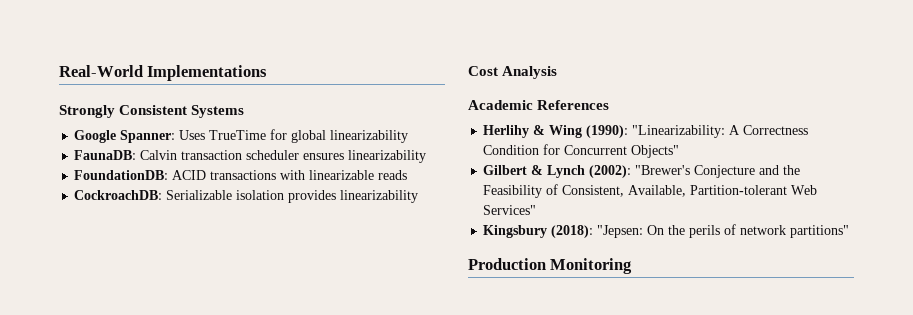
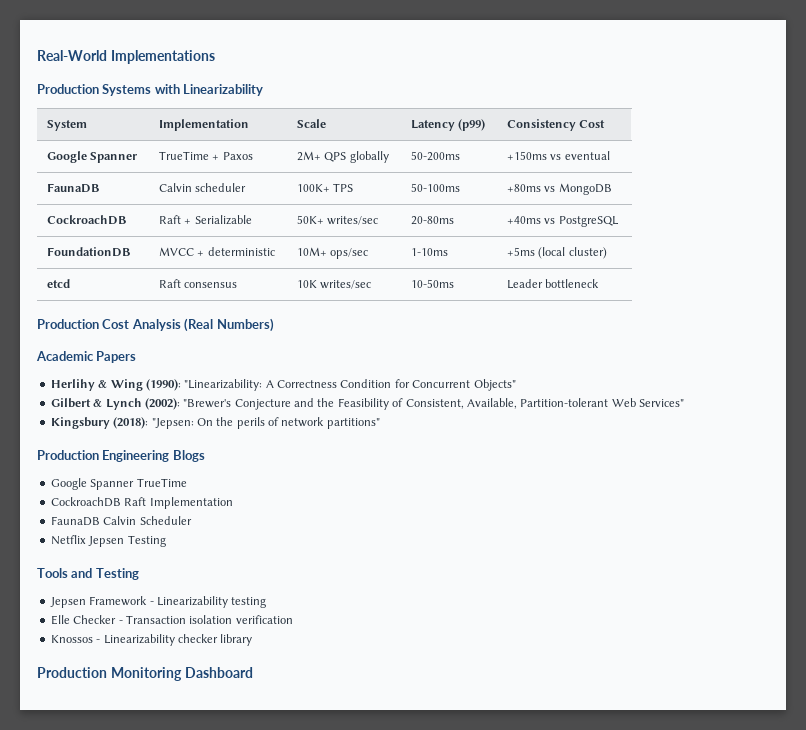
[59,105,188,118] Strongly Consistent -> [37,84,99,94] Production
[74,129,409,143] [74,150,427,163] [74,170,408,180] [74,190,419,203] // Google Spanner: Uses TrueTime for global linearizability // FaunaDB: Calvin transaction scheduler ensures linearizability // FoundationDB: ACID transactions with linearizable reads // CockroachDB: Serializable isolation provides linearizability // -> [154,84,264,96] [46,120,87,131] [158,119,249,131] [296,119,326,128] [410,119,486,131] [506,119,606,131] [46,151,138,163] [158,151,253,160] [296,151,389,163] [410,151,460,161] [506,151,610,160] [46,183,99,193] [158,183,247,192] [296,183,354,192] [410,183,460,192] [506,183,612,195] [46,215,126,225] [158,215,252,225] [296,215,379,225] [410,216,454,225] [506,216,619,227] [46,247,130,257] [158,247,275,256] [296,247,369,259] [410,248,448,256] [506,247,607,259] [46,279,70,288] [158,279,238,288] [296,280,372,289] [410,279,454,288] [506,279,600,289] [37,319,99,329] with Linearizability // System | Implementation | Scale | Latency (p99) | Consistency Cost // Google Spanner | TrueTime + Paxos | 2M+ QPS globally | 50-200ms | +150ms vs eventual // FaunaDB | Calvin scheduler | 100K+ TPS | 50-100ms | +80ms vs MongoDB // CockroachDB | Raft + Serializable | 50K+ writes/sec | 20-80ms | +40ms vs PostgreSQL // FoundationDB | MVCC + deterministic | 10M+ ops/sec | 1-10ms | +5ms (local cluster) // etcd | Raft consensus | 10K writes/sec | 10-50ms | Leader bottleneck // Production
(558, 72) none -> [184,318,274,332] (Real Numbers)
[537,100,610,110] References -> [96,351,137,363] Papers
(850, 231) none -> [37,450,205,462] [50,478,187,490] [50,497,233,509] [50,516,192,526] [50,535,166,547] [37,568,139,580] [49,596,267,608] [50,615,293,625] [50,634,253,646] // Production Engineering Blogs // Google Spanner TrueTime // CockroachDB Raft Implementation // FaunaDB Calvin Scheduler // Netflix Jepsen Testing // Tools and Testing // Jepsen Framework - Linearizability testing // Elle Checker - Transaction isolation verification // Knossos - Linearizability checker library
(633, 266) none -> [184,667,253,678] Dashboard

